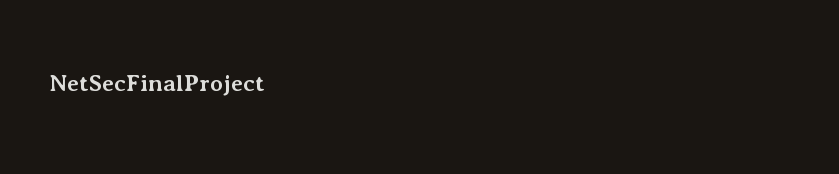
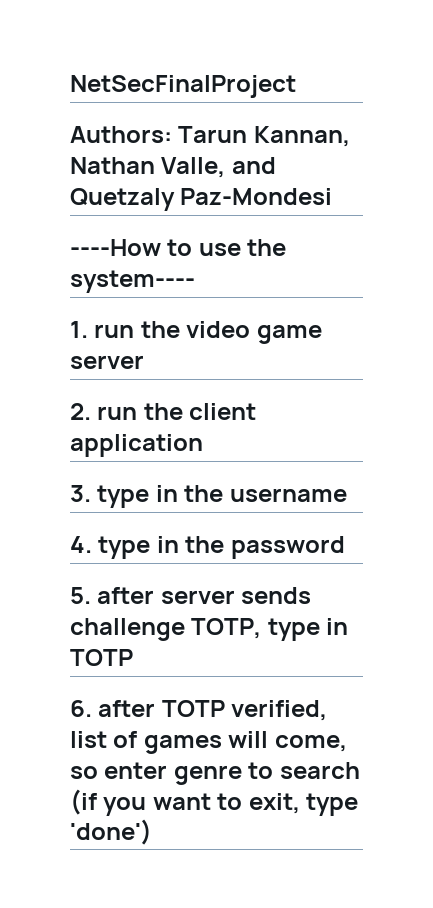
(265, 85) none -> [70,126,350,147] [70,157,276,178] [70,188,333,211] [70,239,287,256] [70,270,195,293] [70,321,322,344] [70,355,144,369] [70,403,257,420] [70,434,203,457] [70,485,347,508] [70,536,345,559] [70,587,312,604] [70,618,349,641] [70,649,133,666] [70,700,328,721] [70,731,347,754] [70,762,360,785] [70,789,359,816] [70,819,152,845] // Authors: Tarun Kannan, Nathan Valle, and Quetzaly Paz-Mondesi // ----How to use the system---- // 1. run the video game server // 2. run the client application // 3. type in the username // 4. type in the password // 5. after server sends challenge TOTP, type in TOTP // 6. after TOTP verified, list of games will come, so enter genre to search (if you want to exit, type 'done')

